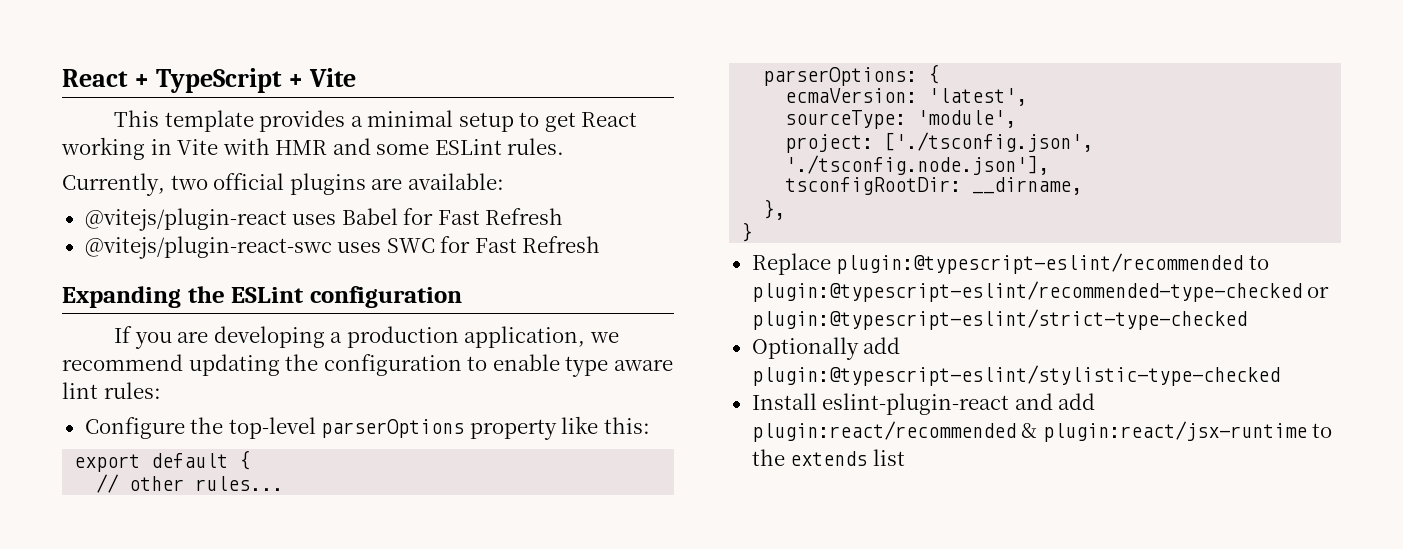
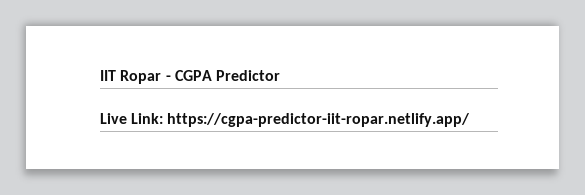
[62,68,356,93] [114,110,638,132] [61,137,565,160] [62,173,504,196] [84,208,564,231] [84,236,601,259] [62,286,462,308] [114,326,619,349] [62,354,673,377] [62,382,161,399] [84,416,650,440] [74,450,251,472] [96,474,284,493] [763,64,940,86] [785,88,1028,106] [785,110,1017,129] [785,132,1094,153] [785,155,1050,175] [785,177,1083,195] [763,199,786,220] [741,222,753,242] [751,253,1269,275] [751,281,1330,302] [751,309,1247,330] [751,337,901,360] [751,365,1280,386] [751,393,1096,415] [751,421,1333,442] [751,449,905,466] React + TypeScript + Vite // This template provides a minimal setup to get React working in Vite with HMR and some ESLint rules. // Currently, two official plugins are available: // @vitejs/plugin-react uses Babel for Fast Refresh // @vitejs/plugin-react-swc uses SWC for Fast Refresh // Expanding the ESLint configuration // If you are developing a production application, we recommend updating the configuration to enable type aware lint rules: // Configure the top-level parserOptions property like this: // export default { // // other rules... // parserOptions: { // ecmaVersion: 'latest', // sourceType: 'module', // project: ['./tsconfig.json', './tsconfig.node.json'], // tsconfigRootDir: __dirname, // }, // } // Replace plugin:@typescript-eslint/recommended to plugin:@typescript-eslint/recommended-type-checked or plugin:@typescript-eslint/strict-type-checked // Optionally add plugin:@typescript-eslint/stylistic-type-checked // Install eslint-plugin-react and add plugin:react/recommended & plugin:react/jsx-runtime to the extends list -> [100,70,281,84] [100,113,471,127] IIT Ropar - CGPA Predictor // Live Link: https://cgpa-predictor-iit-ropar.netlify.app/

